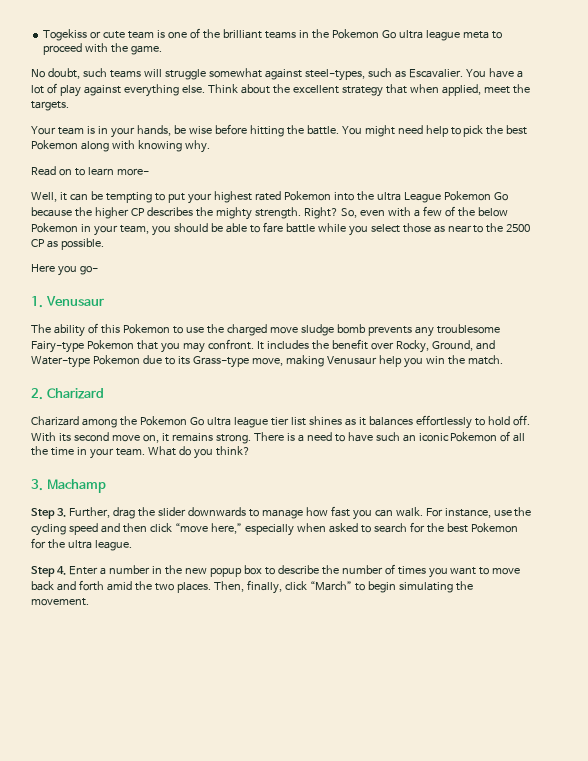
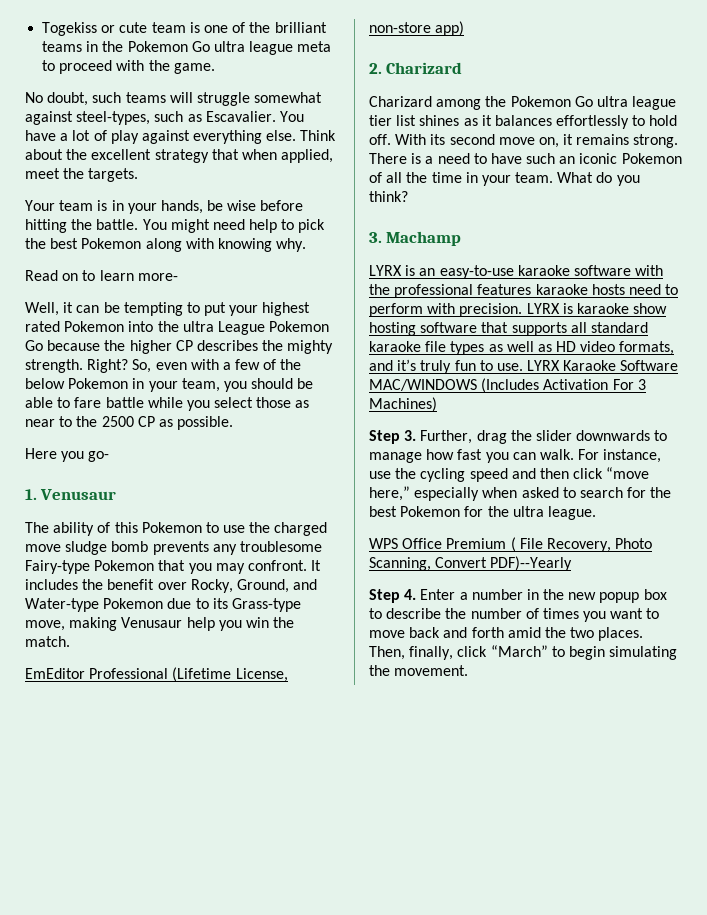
(503, 360) none -> [25,667,288,682] [369,21,465,36] // EmEditor Professional (Lifetime License, non-store app)
(106, 486) none -> [369,265,664,279] [369,284,679,298] [369,303,668,317] [369,322,648,336] [369,341,675,355] [369,359,679,374] [369,378,646,393] [369,397,437,412] // LYRX is an easy-to-use karaoke software with the professional features karaoke hosts need to perform with precision. LYRX is karaoke show hosting software that supports all standard karaoke file types as well as HD video formats, and it’s truly fun to use. LYRX Karaoke Software MAC/WINDOWS (Includes Activation For 3 Machines)
(132, 545) none -> [369,537,653,552] [369,556,573,571] // WPS Office Premium ( File Recovery, Photo Scanning, Convert PDF)--Yearly

